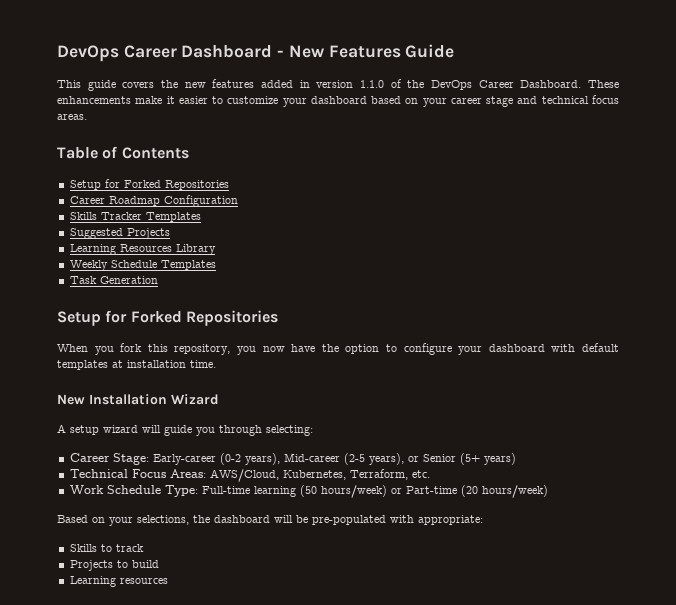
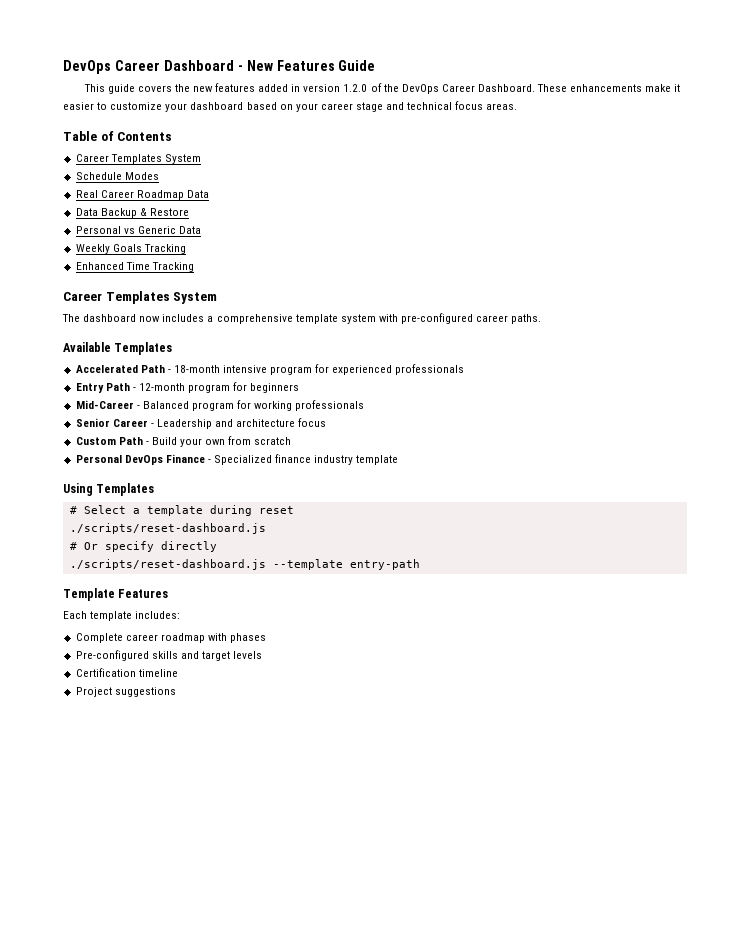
[360,80,384,88] 1.1.0 -> [343,84,368,92] 1.2.0
[69,179,229,190] [69,195,238,207] [69,212,201,222] [69,228,170,239] [69,244,216,255] [69,260,216,271] [69,276,158,284] [57,310,278,326] [57,343,620,355] [57,360,216,370] [57,394,219,405] [57,424,313,436] [69,453,516,465] [69,469,430,482] [69,485,548,498] [57,515,483,526] [69,544,144,552] [69,560,159,571] [69,576,168,587] Setup for Forked Repositories // Career Roadmap Configuration // Skills Tracker Templates // Suggested Projects // Learning Resources Library // Weekly Schedule Templates // Task Generation // Setup for Forked Repositories // When you fork this repository, you now have the option to configure your dashboard with default templates at installation time. // New Installation Wizard // A setup wizard will guide you through selecting: // Career Stage: Early-career (0-2 years), Mid-career (2-5 years), or Senior (5+ years) // Technical Focus Areas: AWS/Cloud, Kubernetes, Terraform, etc. // Work Schedule Type: Full-time learning (50 hours/week) or Part-time (20 hours/week) // Based on your selections, the dashboard will be pre-populated with appropriate: // Skills to track // Projects to build // Learning resources -> [75,154,201,164] [75,172,159,180] [75,190,209,200] [75,208,189,218] [75,226,201,234] [75,244,186,254] [75,262,194,272] [63,291,218,304] [62,313,542,324] [63,342,173,355] [75,364,465,375] [75,382,300,393] [75,400,365,411] [75,418,327,429] [75,436,292,447] [75,454,399,465] [63,483,155,496] [69,505,294,516] [69,523,266,534] [69,541,217,552] [69,559,420,570] [63,588,169,601] [63,611,181,621] [75,633,267,643] [75,650,263,661] [75,668,178,677] [75,687,176,697] Career Templates System // Schedule Modes // Real Career Roadmap Data // Data Backup & Restore // Personal vs Generic Data // Weekly Goals Tracking // Enhanced Time Tracking // Career Templates System // The dashboard now includes a comprehensive template system with pre-configured career paths. // Available Templates // Accelerated Path - 18-month intensive program for experienced professionals // Entry Path - 12-month program for beginners // Mid-Career - Balanced program for working professionals // Senior Career - Leadership and architecture focus // Custom Path - Build your own from scratch // Personal DevOps Finance - Specialized finance industry template // Using Templates // # Select a template during reset // ./scripts/reset-dashboard.js // # Or specify directly // ./scripts/reset-dashboard.js --template entry-path // Template Features // Each template includes: // Complete career roadmap with phases // Pre-configured skills and target levels // Certification timeline // Project suggestions

